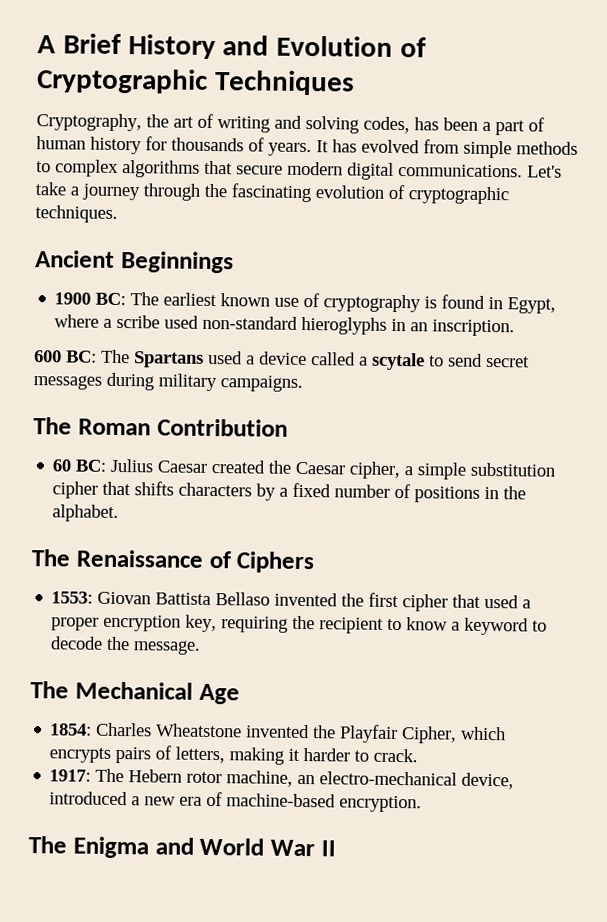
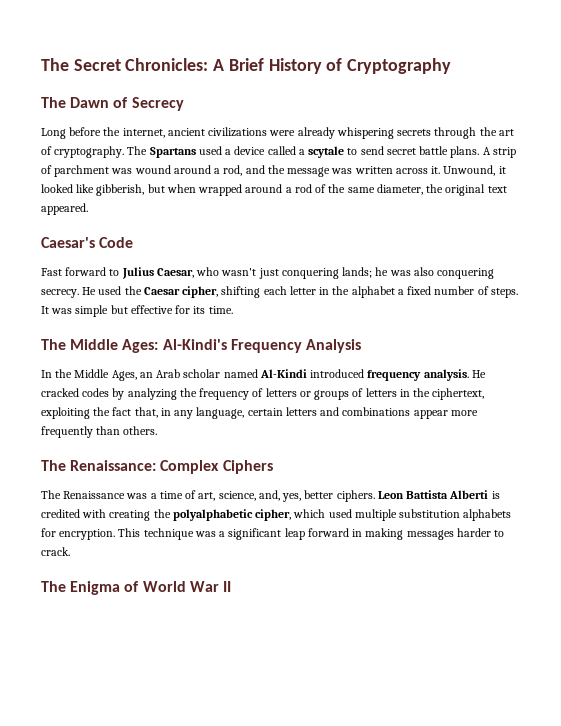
[37,33,428,60] [36,68,355,96] [36,113,545,136] [36,136,578,159] [36,159,562,180] [35,182,509,205] [35,205,118,223] [35,250,234,274] [54,292,557,314] [54,314,516,337] [34,350,97,363] A Brief History and Evolution of Cryptographic Techniques // Cryptography, the art of writing and solving codes, has been a part of human history for thousands of years. It has evolved from simple methods to complex algorithms that secure modern digital communications. Let's take a journey through the fascinating evolution of cryptographic techniques. // Ancient Beginnings // 1900 BC: The earliest known use of cryptography is found in Egypt, where a scribe used non-standard hieroglyphs in an inscription. // 600 BC: -> [41,58,452,74] [41,97,184,111] [41,127,514,139] [41,146,125,158] The Secret Chronicles: A Brief History of Cryptography // The Dawn of Secrecy // Long before the internet, ancient civilizations were already whispering secrets through the art of cryptography.
[33,372,303,392] [33,417,288,437] [52,458,556,480] [52,481,527,503] [52,504,120,523] [31,549,316,574] [51,591,532,612] [51,614,548,636] [50,636,202,655] [30,681,240,705] [50,722,507,744] [49,745,419,765] [49,768,515,790] [49,791,423,813] messages during military campaigns. // The Roman Contribution // 60 BC: Julius Caesar created the Caesar cipher, a simple substitution cipher that shifts characters by a fixed number of positions in the alphabet. // The Renaissance of Ciphers // 1553: Giovan Battista Bellaso invented the first cipher that used a proper encryption key, requiring the recipient to know a keyword to decode the message. // The Mechanical Age // 1854: Charles Wheatstone invented the Playfair Cipher, which encrypts pairs of letters, making it harder to crack. // 1917: The Hebern rotor machine, an electro-mechanical device, introduced a new era of machine-based encryption. -> [419,146,516,158] [41,165,506,177] [41,184,507,196] [41,203,88,215] [41,237,134,248] [41,267,495,279] [41,286,518,298] [41,305,233,317] [41,339,361,353] [41,369,486,381] [41,388,485,400] [41,407,478,419] [41,426,158,438] [41,460,273,474] [41,490,500,502] [41,509,512,521] [41,528,505,540] [41,547,70,556] battle plans. A strip of parchment was wound around a rod, and the message was written across it. Unwound, it looked like gibberish, but when wrapped around a rod of the same diameter, the original text appeared. // Caesar's Code // Fast forward to Julius Caesar, who wasn't just conquering lands; he was also conquering secrecy. He used the Caesar cipher, shifting each letter in the alphabet a fixed number of steps. It was simple but effective for its time. // The Middle Ages: Al-Kindi's Frequency Analysis // In the Middle Ages, an Arab scholar named Al-Kindi introduced frequency analysis. He cracked codes by analyzing the frequency of letters or groups of letters in the ciphertext, exploiting the fact that, in any language, certain letters and combinations appear more frequently than others. // The Renaissance: Complex Ciphers // The Renaissance was a time of art, science, and, yes, better ciphers. Leon Battista Alberti is credited with creating the polyalphabetic cipher, which used multiple substitution alphabets for encryption. This technique was a significant leap forward in making messages harder to crack.
[154,837,194,855] and -> [124,581,140,592] of

